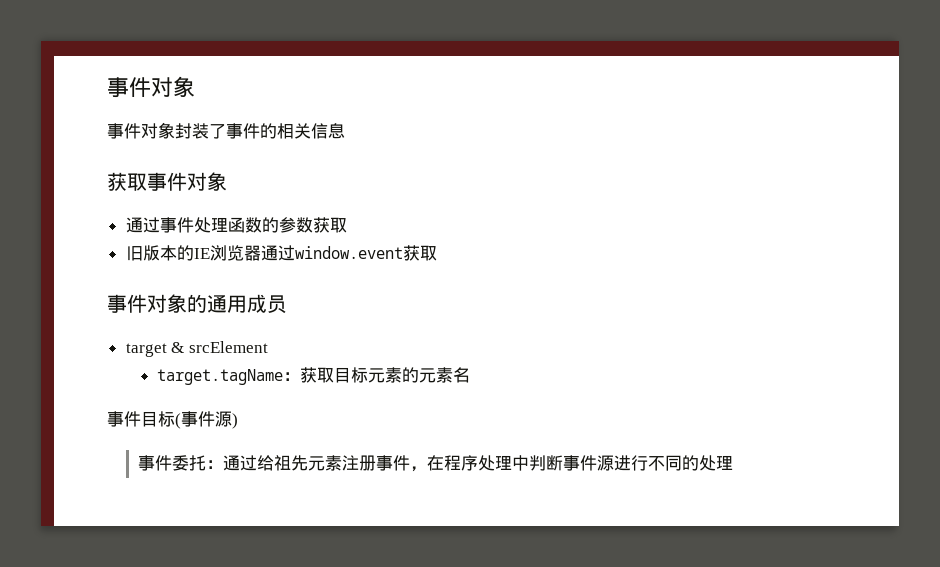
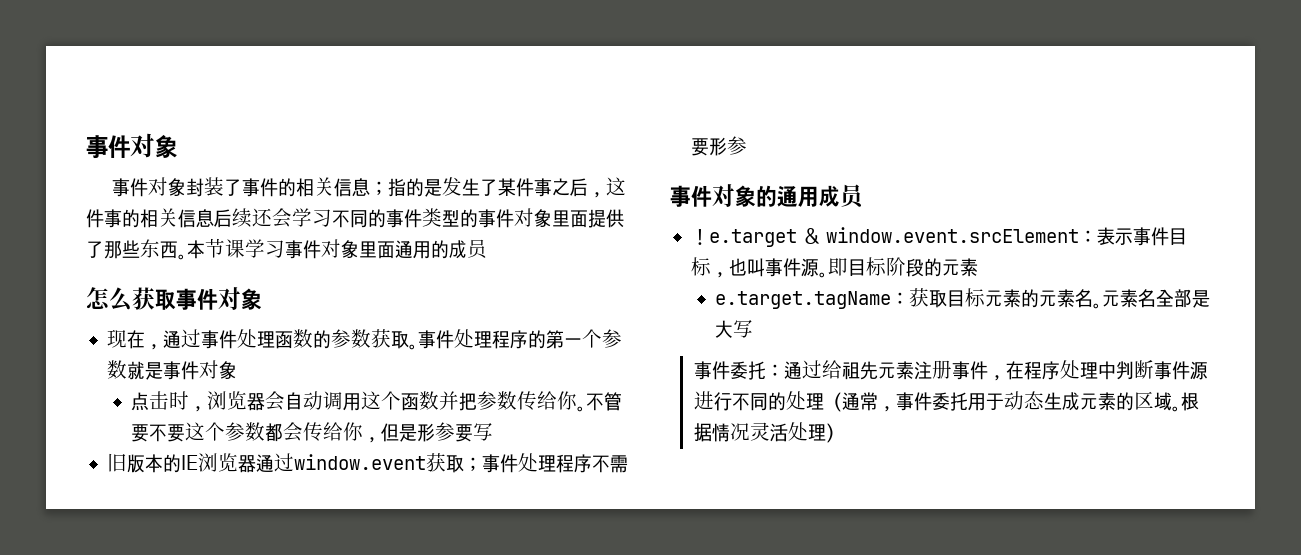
(345, 131) // -> [370,177,627,198] [86,208,624,228] [86,238,488,260] [86,287,133,312] ；指的是发生了某件事之后，这件事的相关信息后续还会学习不同的事件类型的事件对象里面提供了那些东西。本节课学习事件对象里面通用的成员 // 怎么
(227, 181) none -> [107,329,164,350] 现在，
(347, 225) none -> [409,329,623,350] [107,360,238,380] [131,391,623,412] [131,422,494,443] 。事件处理程序的第一个参数就是事件对象 // 点击时，浏览器会自动调用这个函数并把参数传给你。不管要不要这个参数都会传给你，但是形参要写
(437, 253) none -> [464,453,629,473] [691,136,748,156] ；事件处理程序不需要形参
[125,341,268,357] [156,369,283,385] target & srcElement // target.tagName -> [691,227,1187,247] [691,257,979,278] [715,291,892,309] ！e.target & window.event.srcElement：表示事件目标，也叫事件源。即目标阶段的元素 // e.target.tagName
[107,411,238,429] // 事件目标(事件源) -> [1093,289,1211,309] [715,320,754,338] 。元素名全部是大写
(734, 462) none -> [823,391,1199,412] [693,422,844,443] （通常，事件委托用于动态生成元素的区域。根据情况灵活处理）

